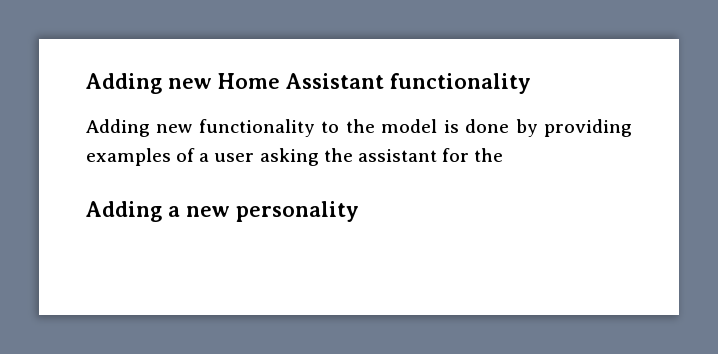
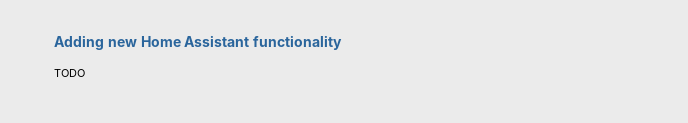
[86,119,633,137] [86,148,504,166] [86,201,359,222] Adding new functionality to the model is done by providing examples of a user asking the assistant for the // Adding a new personality -> [54,69,85,77] TODO

